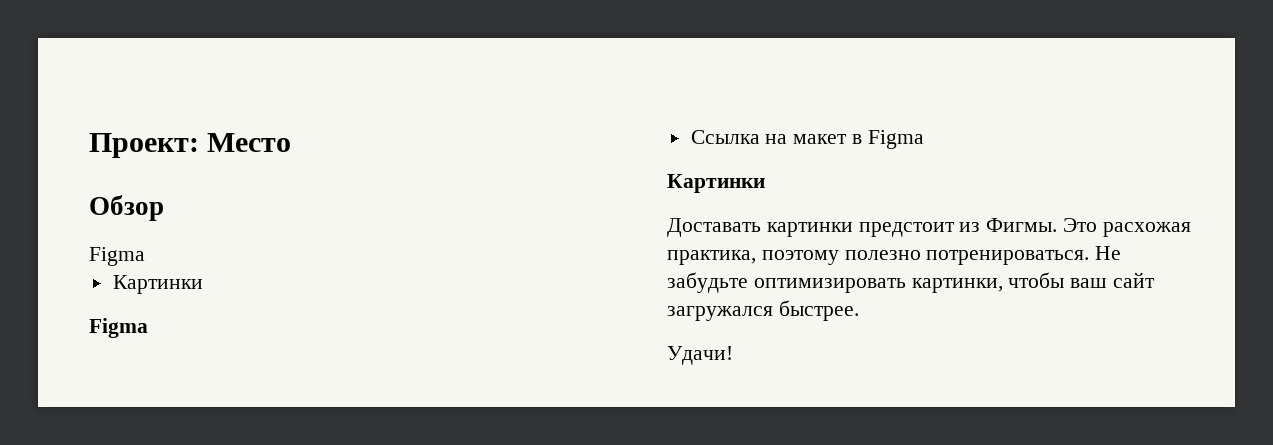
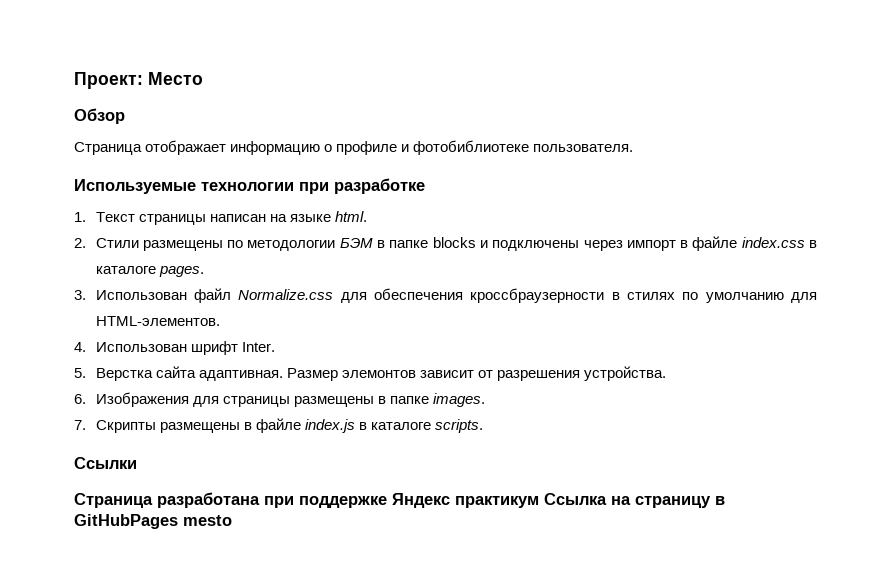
[89,247,145,266] [112,275,203,294] [89,318,148,338] [690,130,924,149] [667,174,765,193] [667,218,1191,237] [667,246,1122,265] [667,272,1156,293] [667,300,859,321] [667,346,733,365] Figma // Картинки // Figma // Ссылка на макет в Figma // Картинки // Доставать картинки предстоит из Фигмы. Это расхожая практика, поэтому полезно потренироваться. Не забудьте оптимизировать картинки, чтобы ваш сайт загружался быстрее. // Удачи! -> [74,140,634,155] [74,178,425,194] [74,211,367,225] [74,236,818,251] [95,266,204,277] [74,288,818,303] [95,316,220,326] [74,341,275,355] [74,366,666,381] [74,392,485,407] [74,418,483,433] [74,457,137,469] [74,492,725,508] [74,514,232,529] Страница отображает информацию о профиле и фотобиблиотеке пользователя. // Используемые технологии при разработке // 1. Текст страницы написан на языке html. // 2. Стили размещены по методологии БЭМ в папке blocks и подключены через импорт в файле index.css в каталоге pages. // 3. Использован файл Normalize.css для обеспечения кроссбраузерности в стилях по умолчанию для HTML-элементов. // 4. Использован шрифт Inter. // 5. Верстка сайта адаптивная. Размер элемонтов зависит от разрешения устройства. // 6. Изображения для страницы размещены в папке images. // 7. Скрипты размещены в файле index.js в каталоге scripts. // Ссылки // Страница разработана при поддержке Яндекс практикум Ссылка на страницу в GitHubPages mesto

